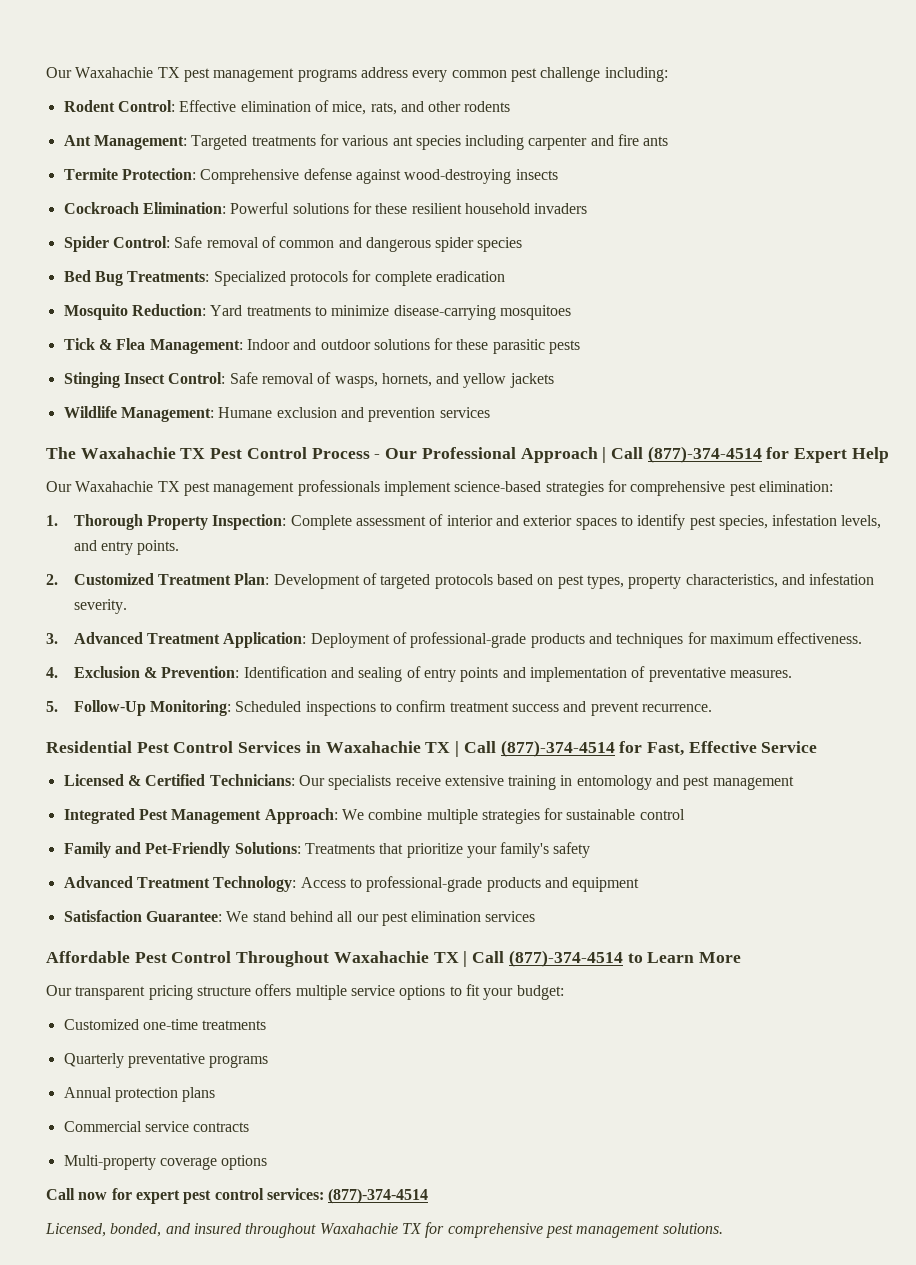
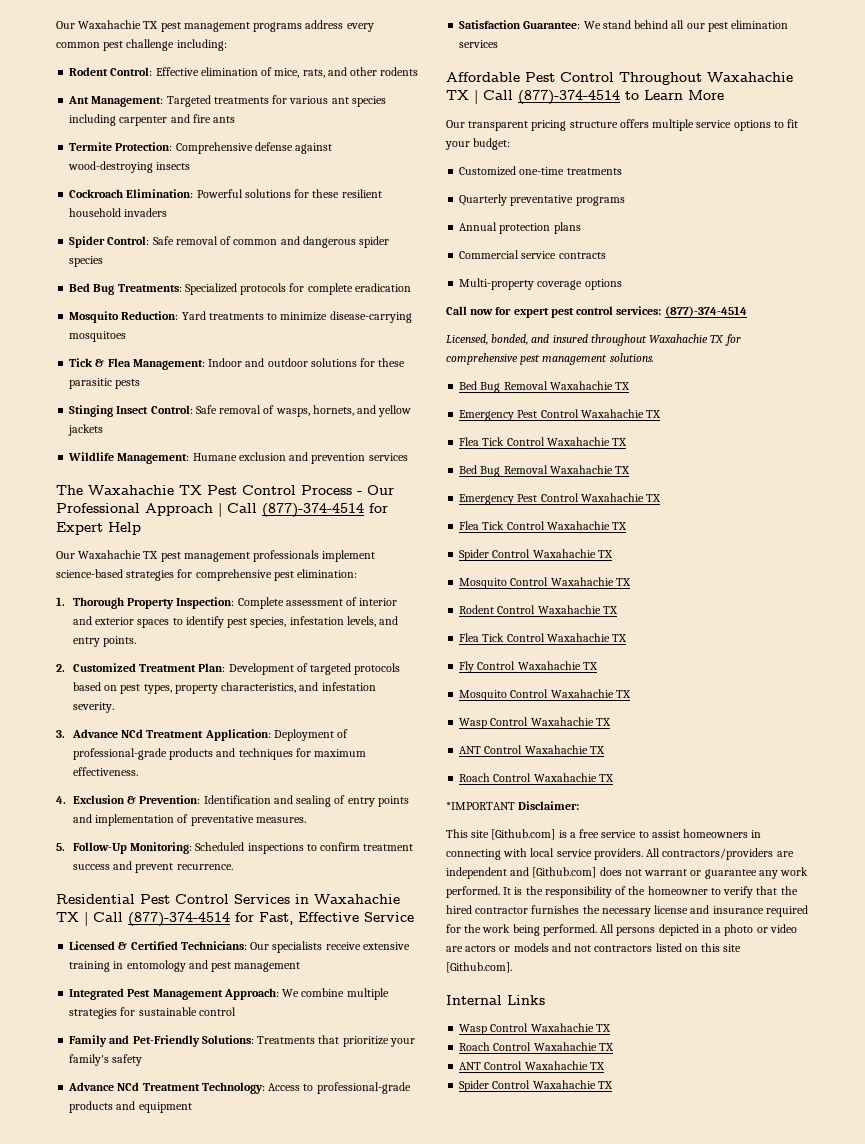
[73,632,143,644] Advanced -> [71,729,144,738] Advance NCd
[63,876,133,888] Advanced -> [68,1082,140,1091] Advance NCd
(723, 1228) none -> [459,381,631,393] [459,409,662,421] [459,437,628,446] [459,465,631,477] [459,493,662,505] [459,521,628,530] [459,549,613,561] [459,577,631,589] [459,605,618,614] [459,633,628,642] [459,661,598,673] [459,689,631,701] [459,717,611,729] [459,745,605,754] [459,773,614,782] [446,801,580,810] [446,829,762,840] [446,848,794,860] [446,867,809,879] [446,886,798,898] [446,905,808,917] [446,924,797,936] [446,943,742,952] [446,962,512,973] [446,995,545,1005] [459,1023,611,1035] [459,1042,614,1051] [459,1061,605,1070] [459,1080,613,1092] // Bed Bug Removal Waxahachie TX // Emergency Pest Control Waxahachie TX // Flea Tick Control Waxahachie TX // Bed Bug Removal Waxahachie TX // Emergency Pest Control Waxahachie TX // Flea Tick Control Waxahachie TX // Spider Control Waxahachie TX // Mosquito Control Waxahachie TX // Rodent Control Waxahachie TX // Flea Tick Control Waxahachie TX // Fly Control Waxahachie TX // Mosquito Control Waxahachie TX // Wasp Control Waxahachie TX // ANT Control Waxahachie TX // Roach Control Waxahachie TX // *IMPORTANT Disclaimer: // This site [Github.com] is a free service to assist homeowners in connecting with local service providers. All contractors/providers are independent and [Github.com] does not warrant or guarantee any work performed. It is the responsibility of the homeowner to verify that the hired contractor furnishes the necessary license and insurance required for the work being performed. All persons depicted in a photo or video are actors or models and not contractors listed on this site [Github.com]. // Internal Links // Wasp Control Waxahachie TX // Roach Control Waxahachie TX // ANT Control Waxahachie TX // Spider Control Waxahachie TX

